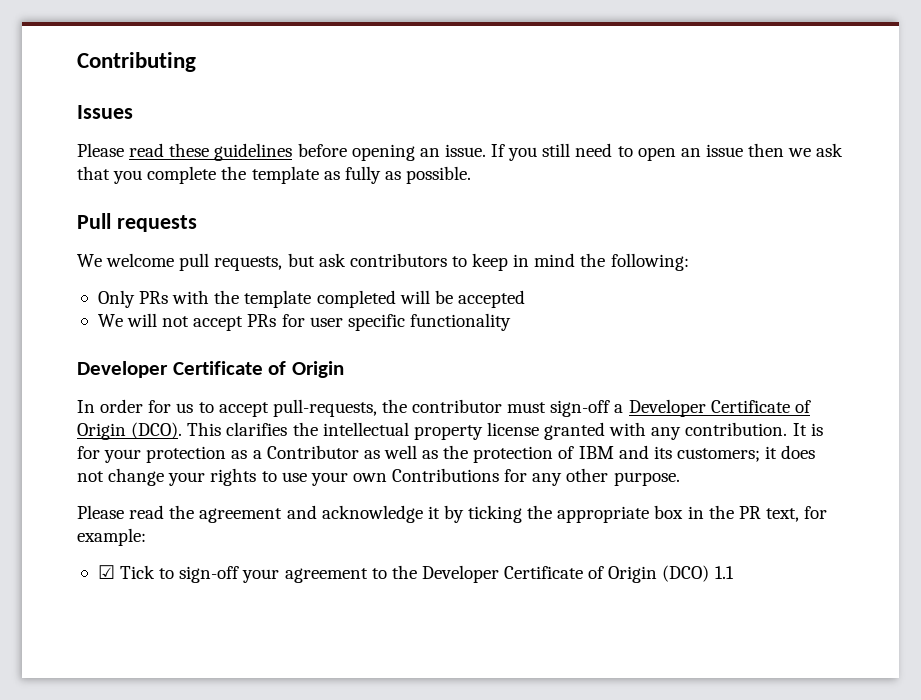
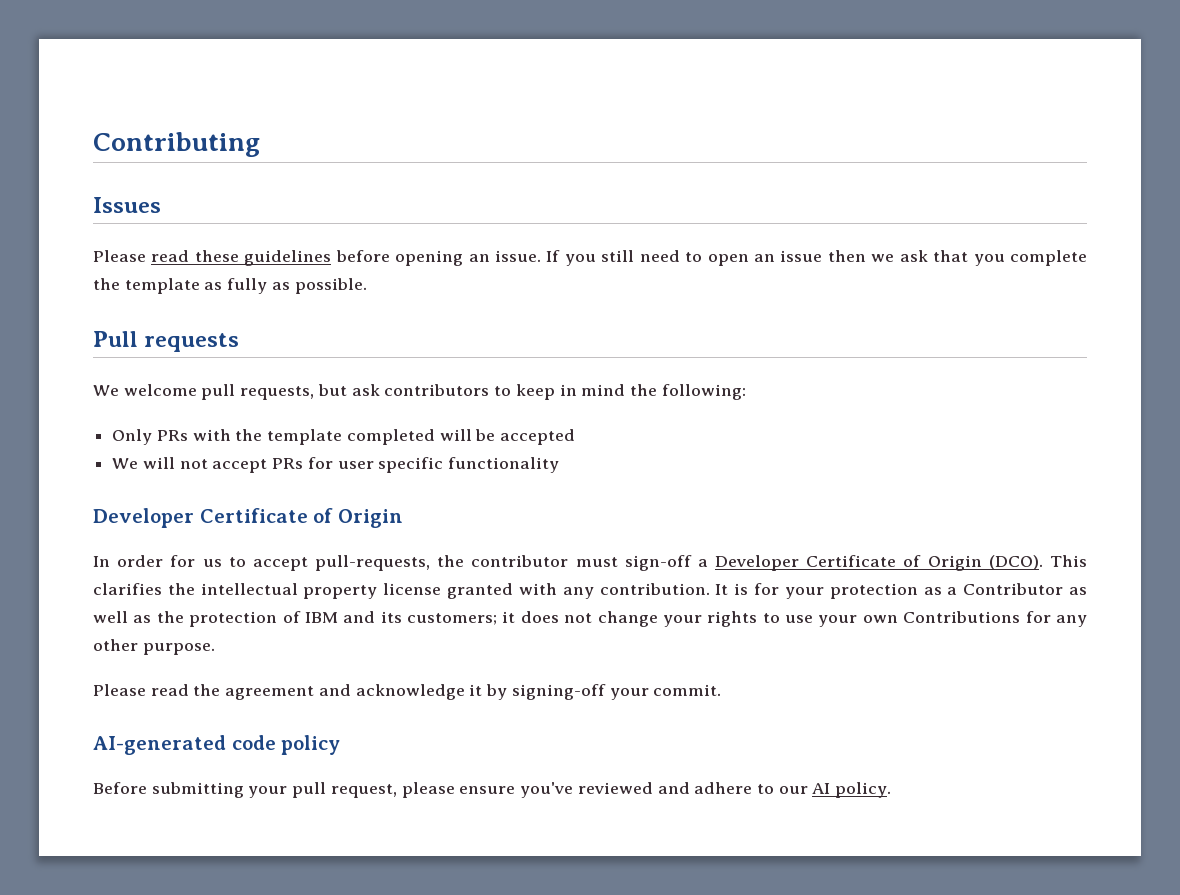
[468,505,828,523] [77,528,146,546] [97,565,734,583] ticking the appropriate box in the PR text, for example: // ☑ Tick to sign-off your agreement to the Developer Certificate of Origin (DCO) 1.1 -> [511,684,722,700] [93,735,341,755] [93,782,892,798] signing-off your commit. // AI-generated code policy // Before submitting your pull request, please ensure you've reviewed and adhere to our AI policy.

